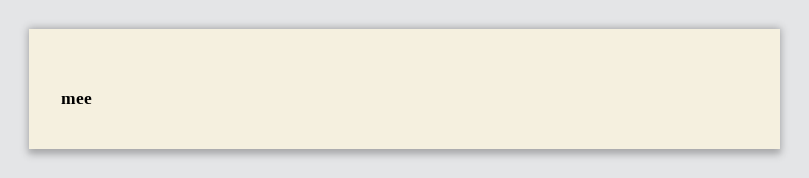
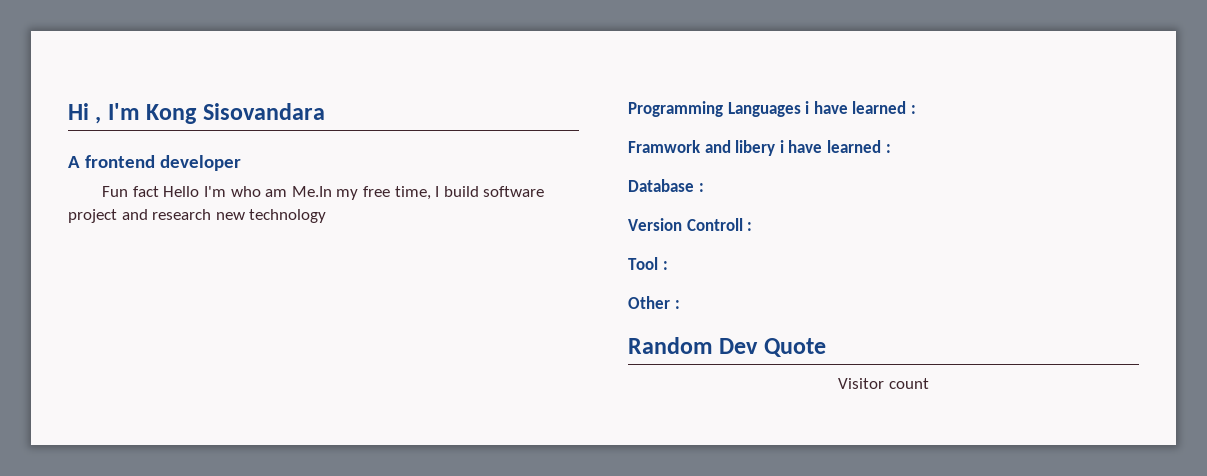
[61,96,92,104] mee -> [68,103,325,124] [68,155,242,171] [102,186,545,200] [68,209,327,223] [628,101,916,117] [628,140,891,156] [628,179,704,192] [628,218,753,231] [628,257,668,270] [628,296,680,309] [628,337,826,357] [838,378,929,389] Hi , I'm Kong Sisovandara // A frontend developer // Fun fact Hello I'm who am Me.In my free time, I build software project and research new technology // Programming Languages i have learned : // Framwork and libery i have learned : // Database : // Version Controll : // Tool : // Other : // Random Dev Quote // Visitor count

